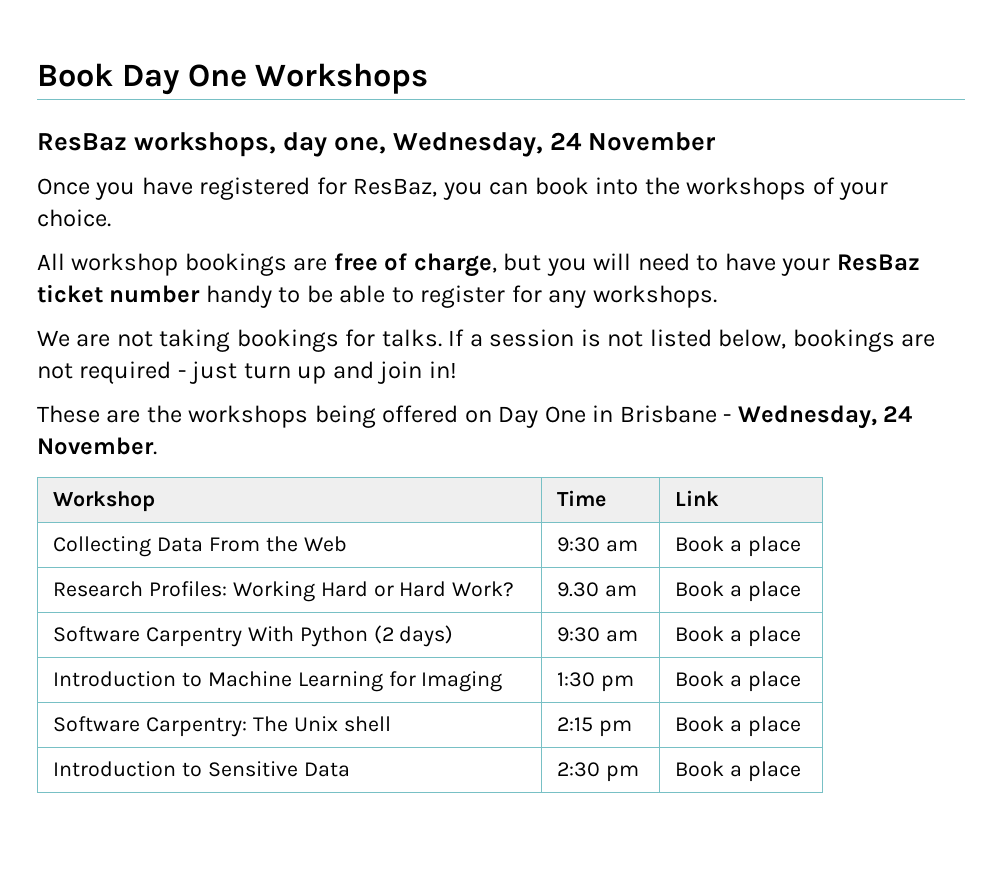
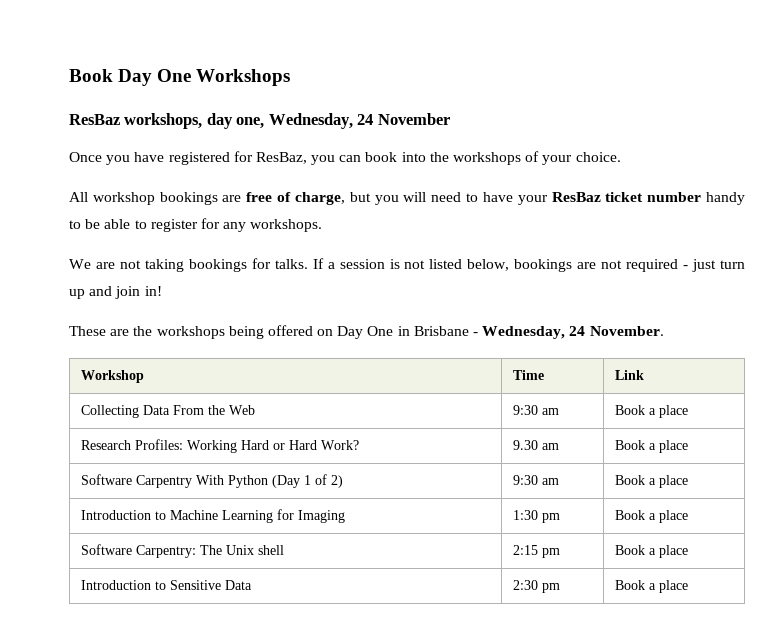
[373,625,454,647] (2 days) -> [272,474,344,488] (Day 1 of 2)

